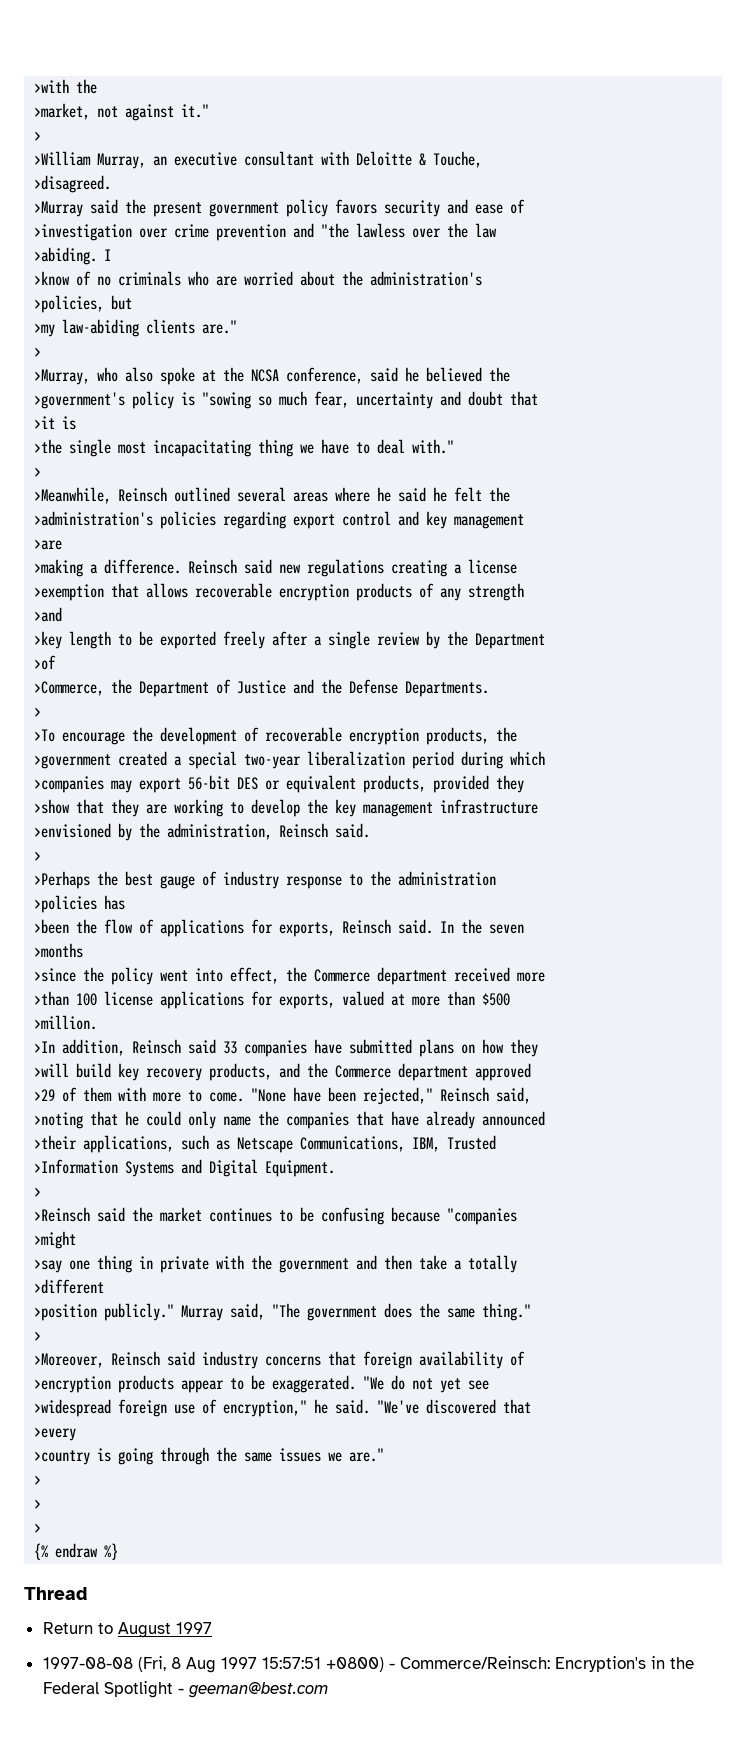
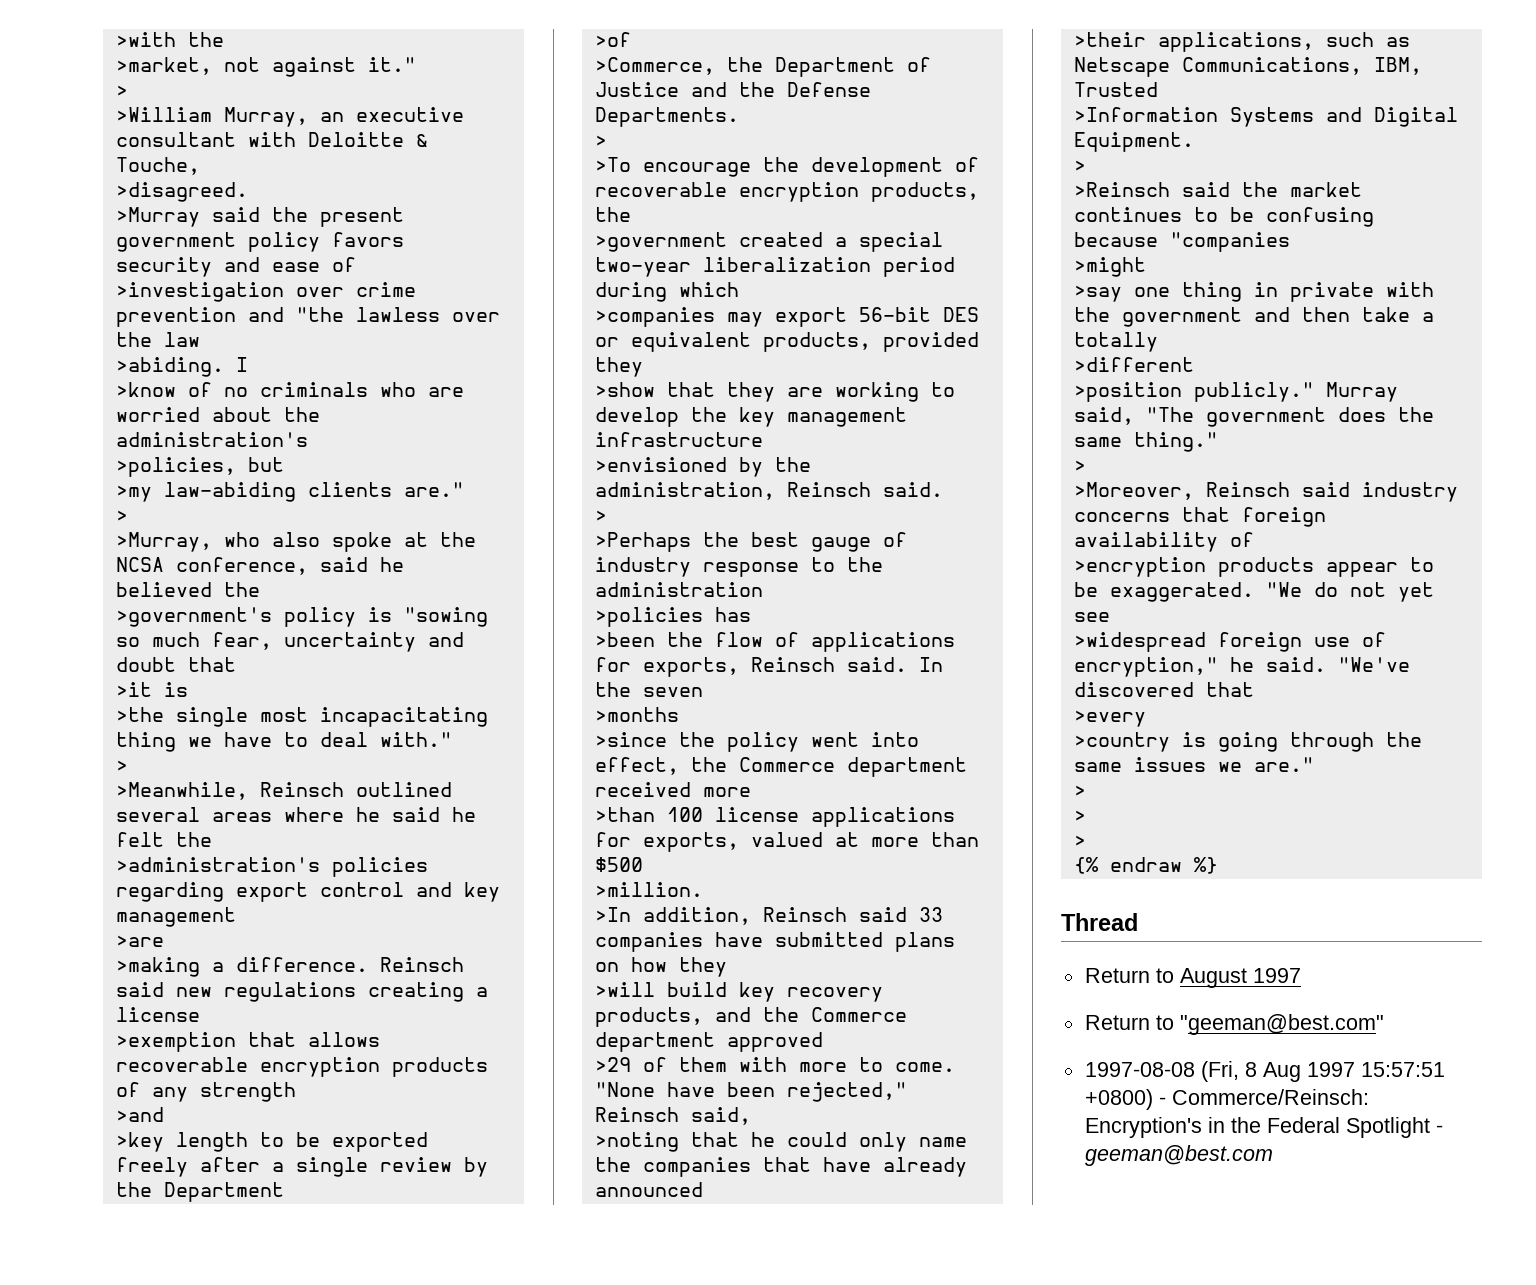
(212, 1628) none -> [1084,1014,1384,1035] // Return to "geeman@best.com"

